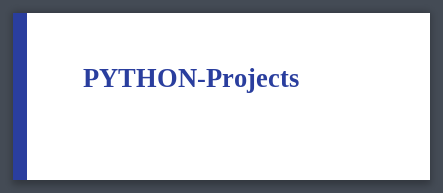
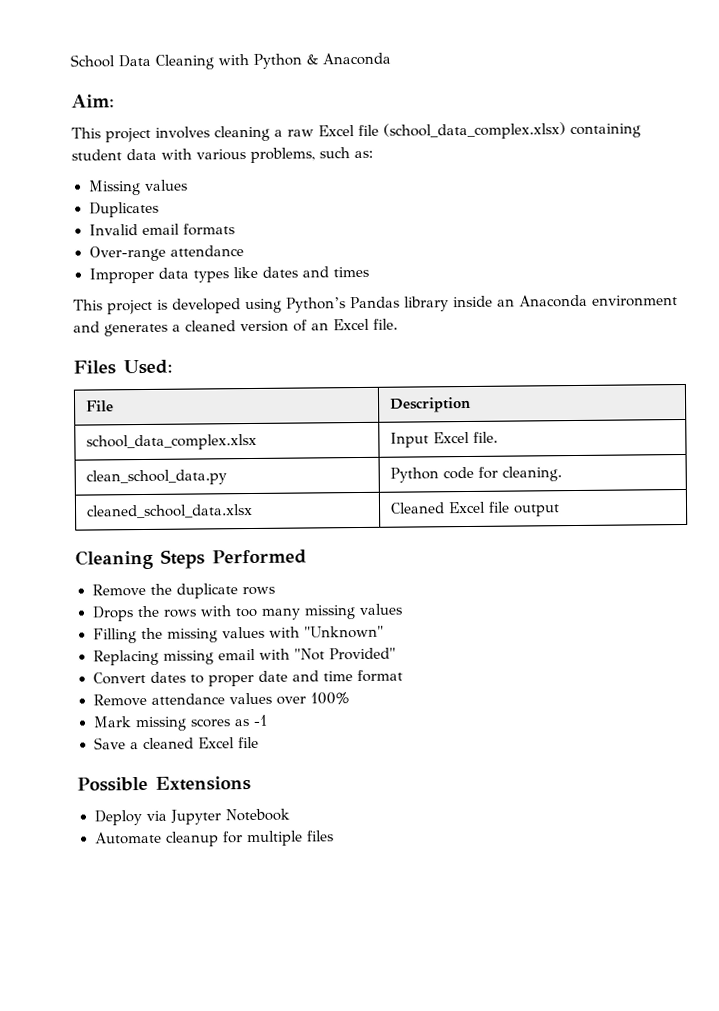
[83,68,299,93] PYTHON-Projects -> [70,52,391,70] [71,94,115,108] [71,122,641,143] [71,147,373,163] [87,179,188,196] [88,201,159,218] [88,223,235,236] [88,245,244,262] [88,266,369,284] [73,294,678,315] [73,318,398,337] [73,359,173,375] [85,400,114,412] [389,396,471,413] [85,433,257,451] [389,431,498,448] [85,469,227,486] [389,466,562,483] [85,503,253,519] [389,501,560,517] [75,549,307,570] [91,583,275,599] [91,603,403,622] [92,625,384,644] [92,647,396,666] [92,669,403,687] [92,692,349,707] [92,714,268,732] [93,736,259,750] [77,776,251,792] [93,808,290,826] [94,830,334,847] School Data Cleaning with Python & Anaconda // Aim: // This project involves cleaning a raw Excel file (school_data_complex.xlsx) containing student data with various problems, such as: // Missing values // Duplicates // Invalid email formats // Over-range attendance // Improper data types like dates and times // This project is developed using Python’s Pandas library inside an Anaconda environment and generates a cleaned version of an Excel file. // Files Used: // File | Description // school_data_complex.xlsx | Input Excel file. // clean_school_data.py | Python code for cleaning. // cleaned_school_data.xlsx | Cleaned Excel file output // Cleaning Steps Performed // Remove the duplicate rows // Drops the rows with too many missing values // Filling the missing values with "Unknown" // Replacing missing email with "Not Provided" // Convert dates to proper date and time format // Remove attendance values over 100% // Mark missing scores as -1 // Save a cleaned Excel file // Possible Extensions // Deploy via Jupyter Notebook // Automate cleanup for multiple files

